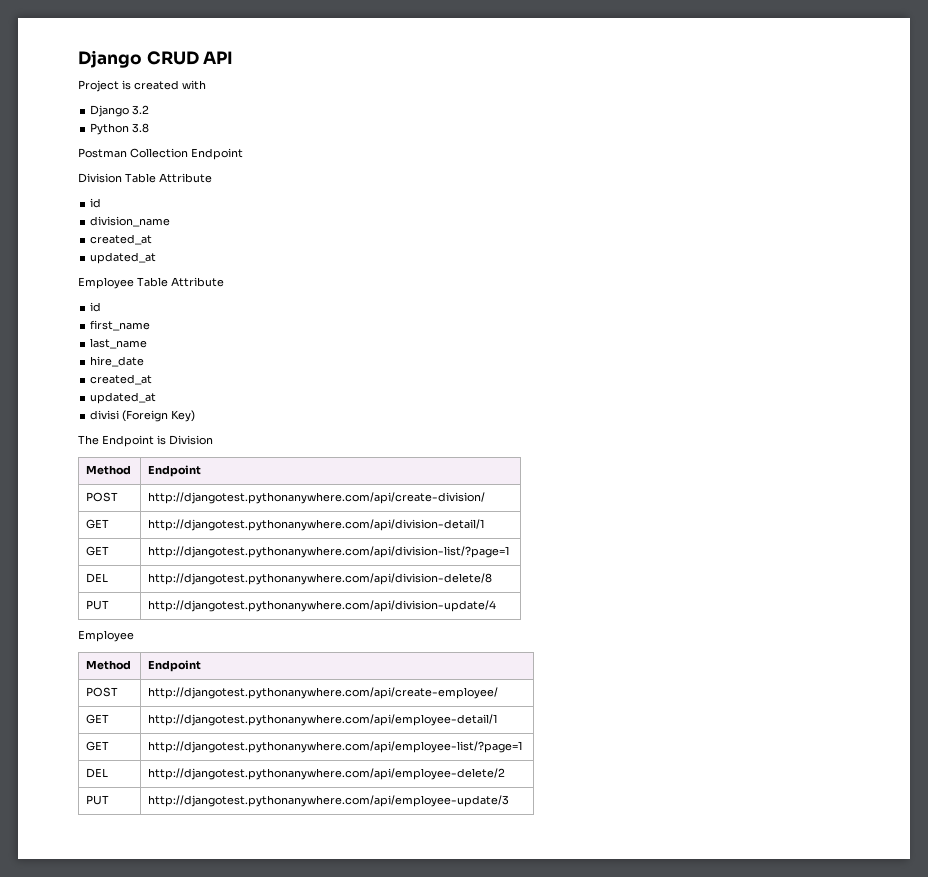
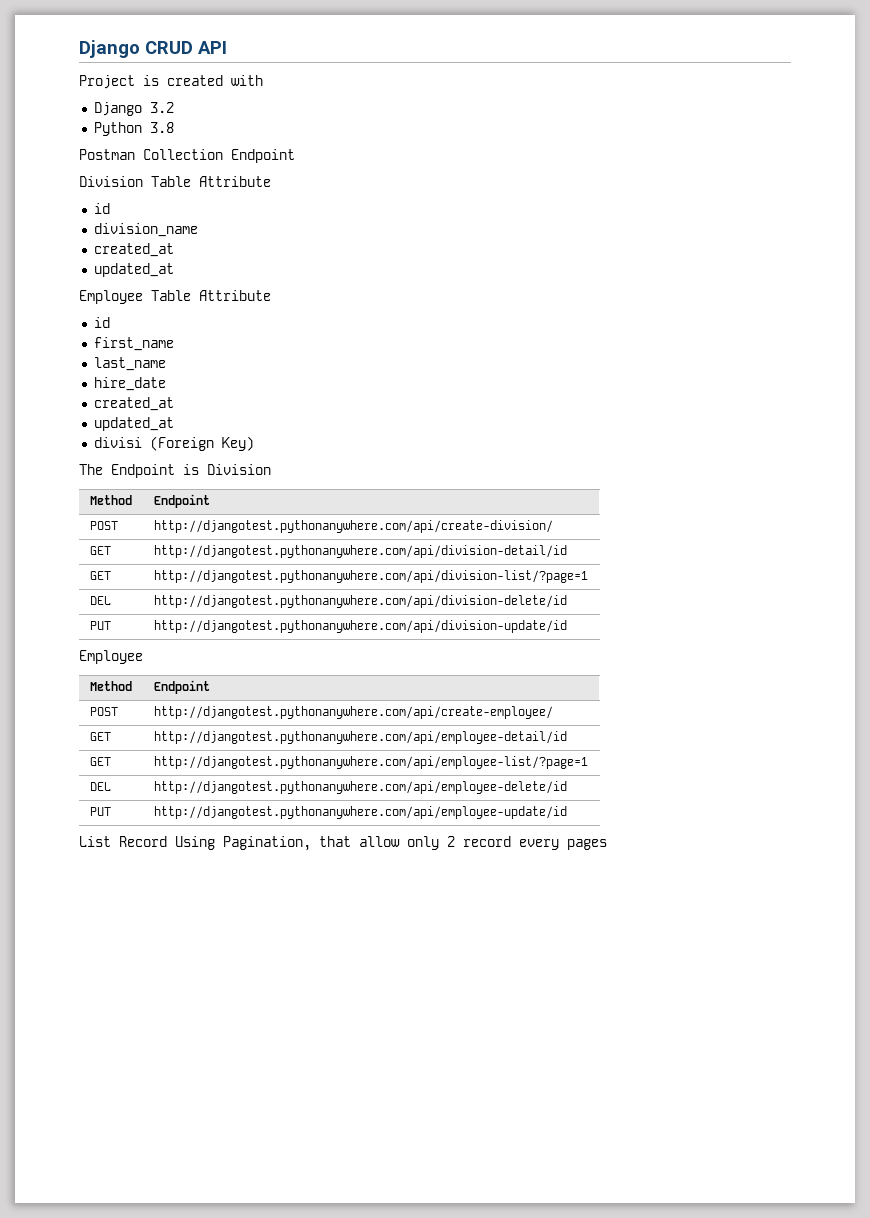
[148,519,486,531] http://djangotest.pythonanywhere.com/api/division-detail/1 -> [153,545,567,558] http://djangotest.pythonanywhere.com/api/division-detail/id
[148,573,493,585] [86,600,110,610] [148,600,497,612] http://djangotest.pythonanywhere.com/api/division-delete/8 // PUT | http://djangotest.pythonanywhere.com/api/division-update/4 -> [153,595,567,608] [89,621,111,630] [153,620,567,633] http://djangotest.pythonanywhere.com/api/division-delete/id // PUT | http://djangotest.pythonanywhere.com/api/division-update/id
[148,714,499,726] http://djangotest.pythonanywhere.com/api/employee-detail/1 -> [153,731,567,744] http://djangotest.pythonanywhere.com/api/employee-detail/id
[148,768,506,780] [86,795,110,805] [148,795,510,807] http://djangotest.pythonanywhere.com/api/employee-delete/2 // PUT | http://djangotest.pythonanywhere.com/api/employee-update/3 -> [153,781,567,794] [89,807,111,816] [153,806,567,819] [79,836,607,851] http://djangotest.pythonanywhere.com/api/employee-delete/id // PUT | http://djangotest.pythonanywhere.com/api/employee-update/id // List Record Using Pagination, that allow only 2 record every pages

